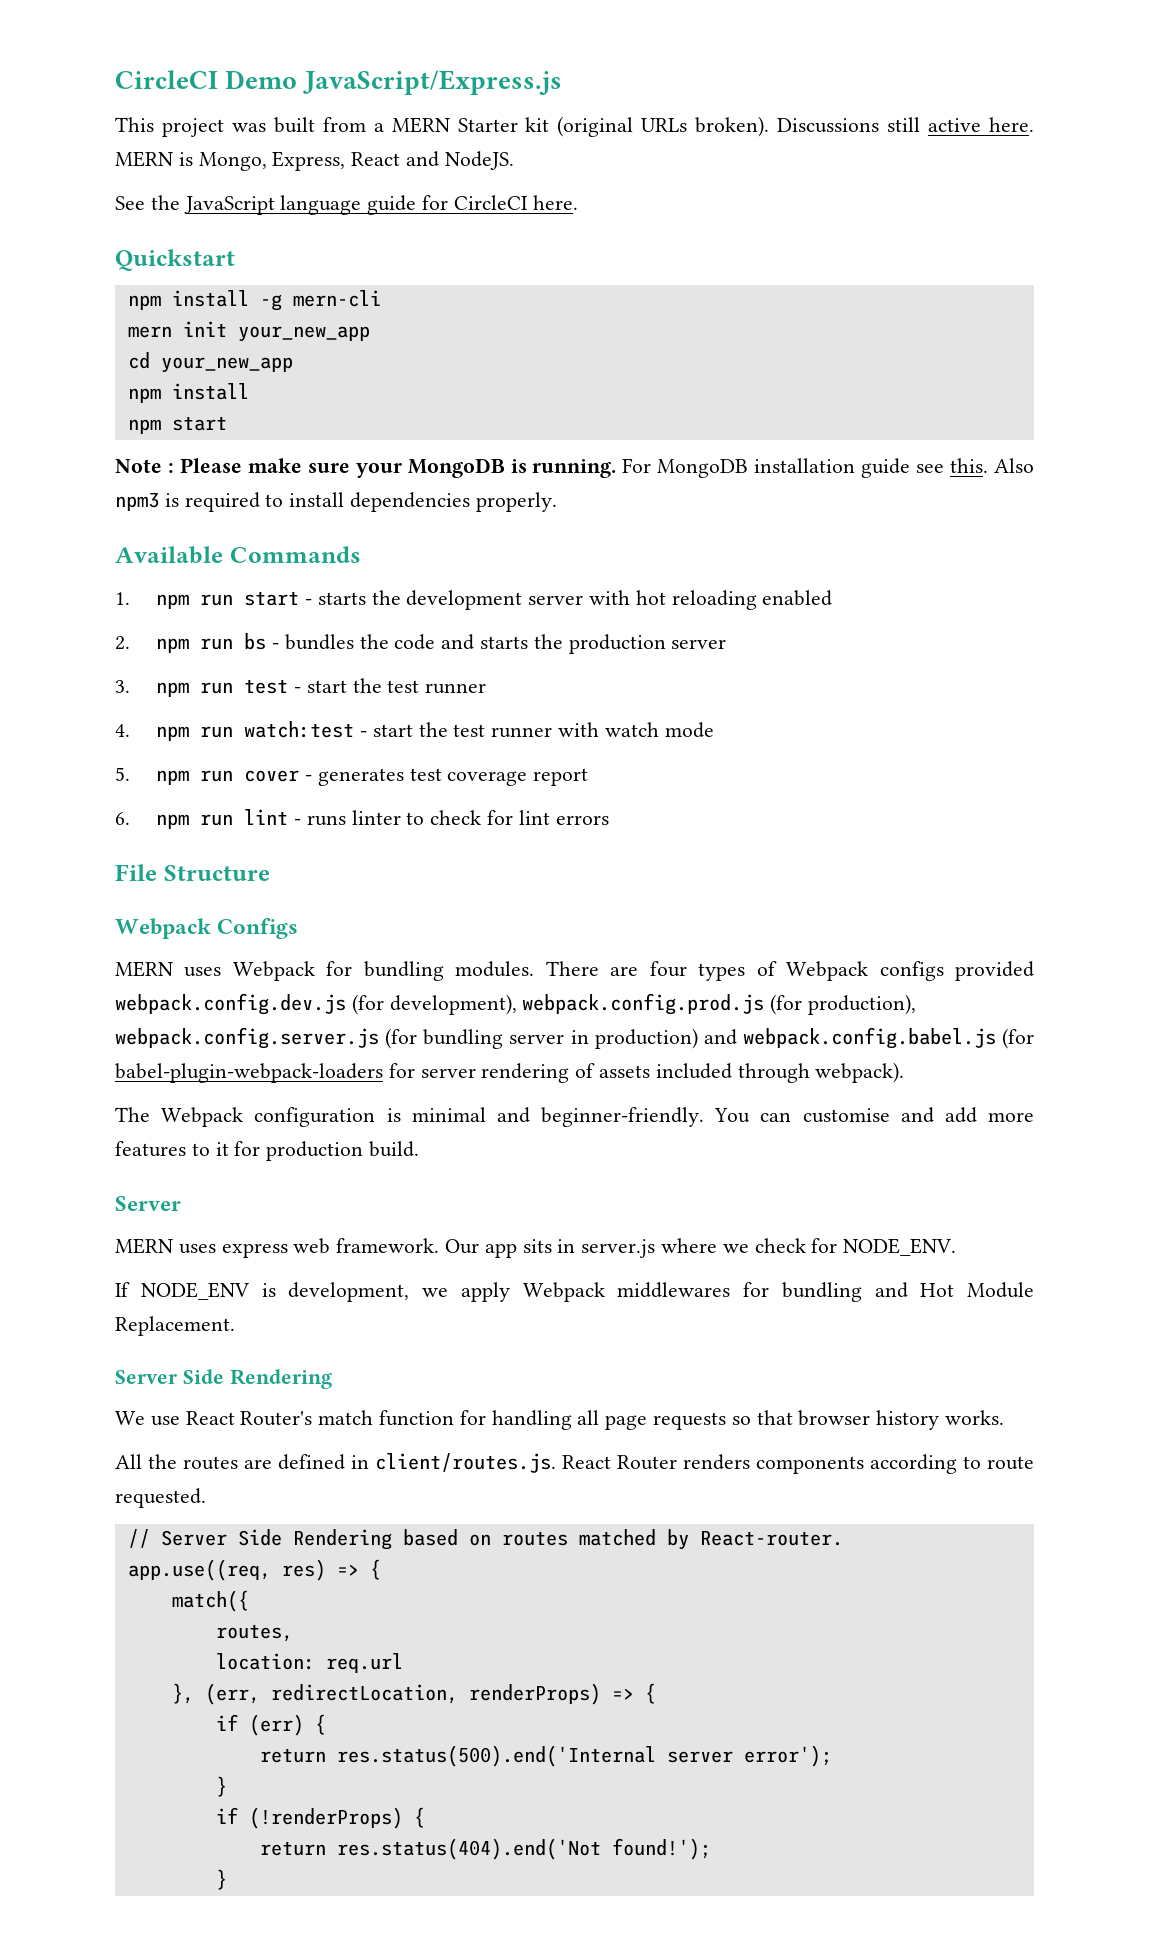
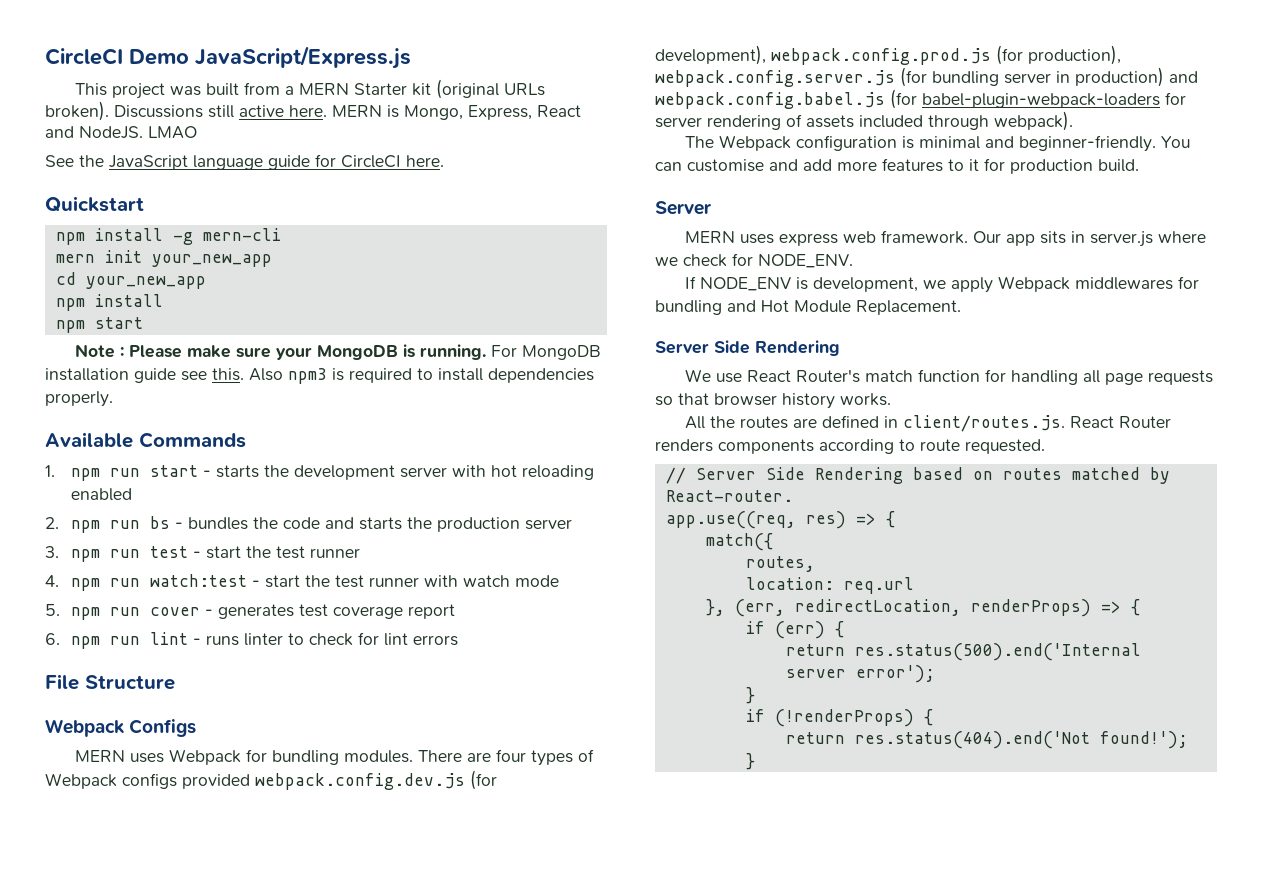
(514, 160) none -> [148,126,197,139] LMAO

